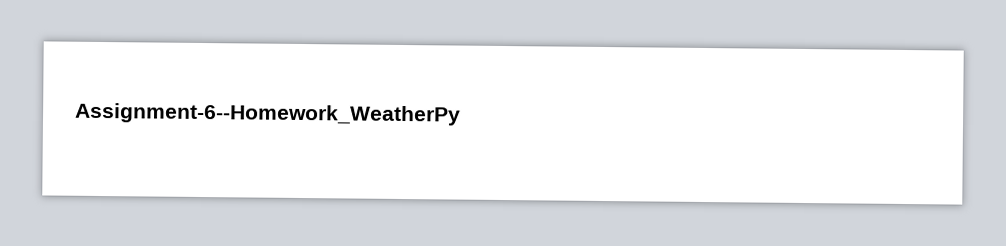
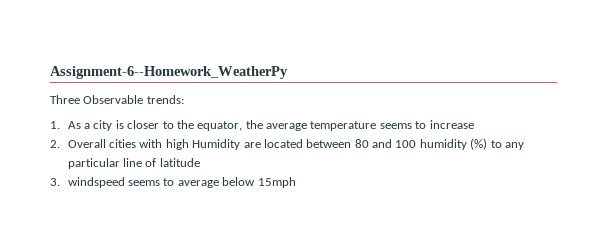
(461, 114) none -> [50,95,184,104] [50,120,474,131] [50,138,524,150] [67,158,200,169] [50,177,296,188] // Three Observable trends: // 1. As a city is closer to the equator, the average temperature seems to increase // 2. Overall cities with high Humidity are located between 80 and 100 humidity (%) to any particular line of latitude // 3. windspeed seems to average below 15mph

